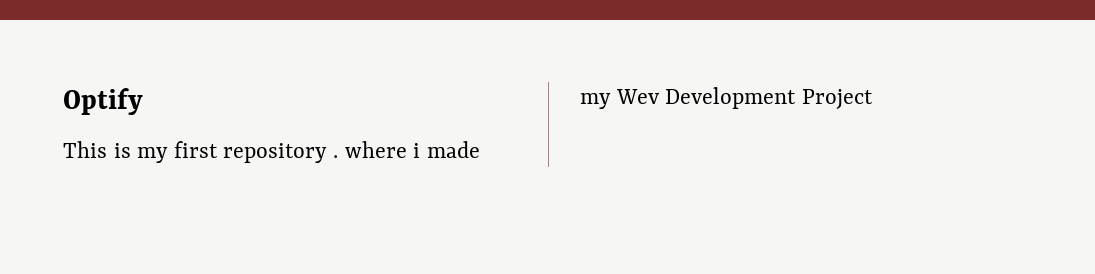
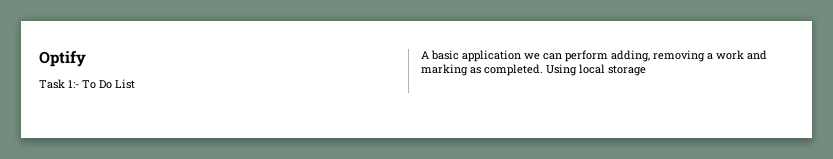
[63,141,480,163] [580,87,873,109] This is my first repository . where i made my Wev Development Project -> [39,79,135,89] [421,50,767,62] [421,64,646,76] Task 1:- To Do List // A basic application we can perform adding, removing a work and marking as completed. Using local storage

